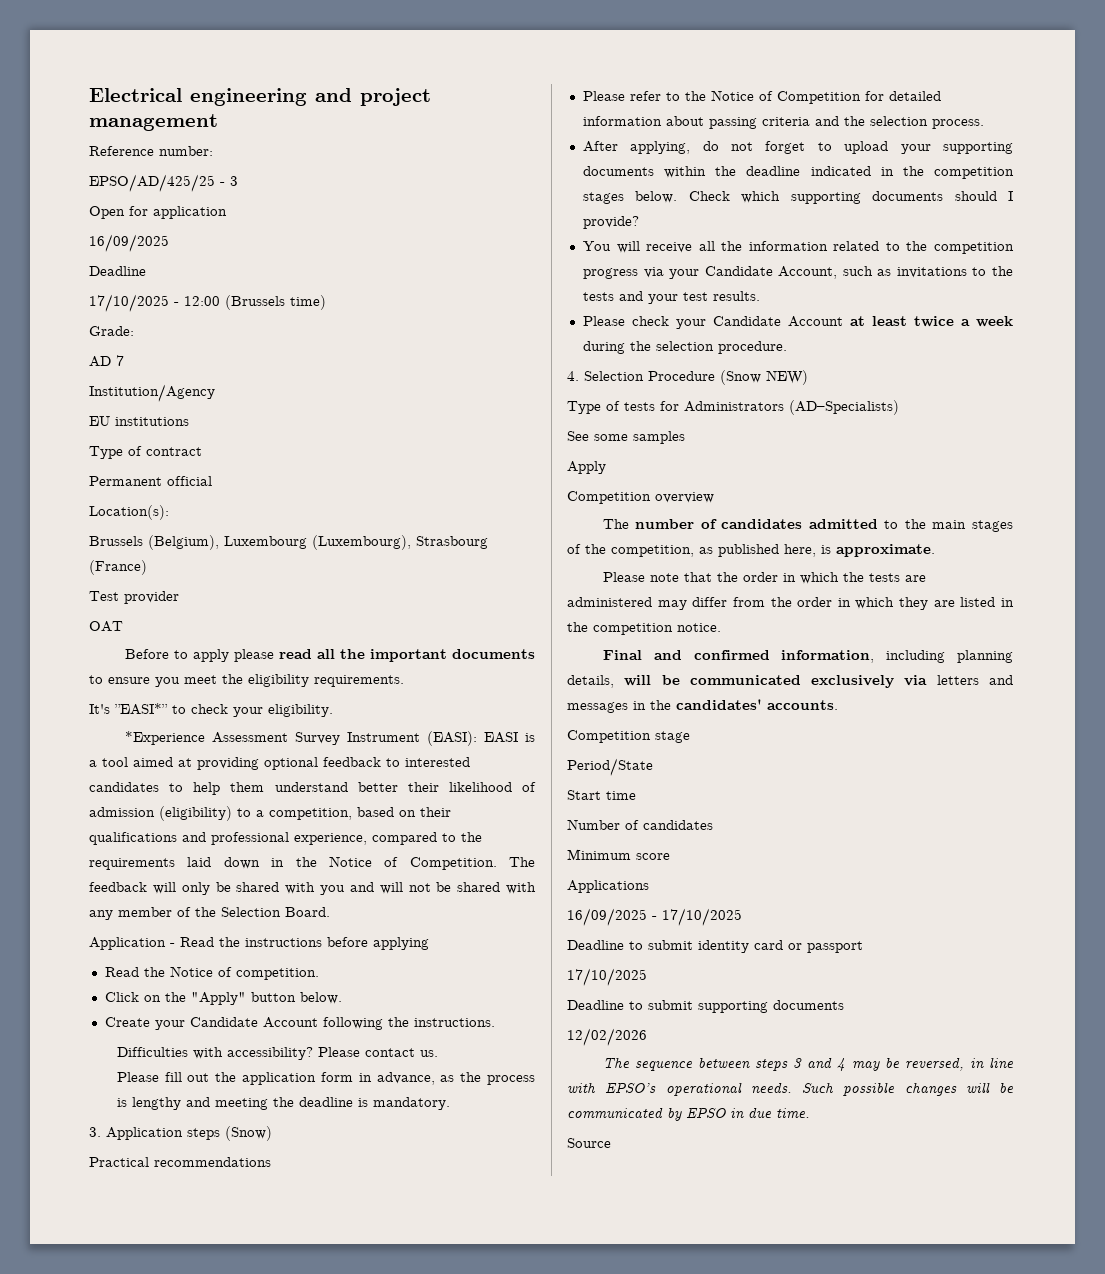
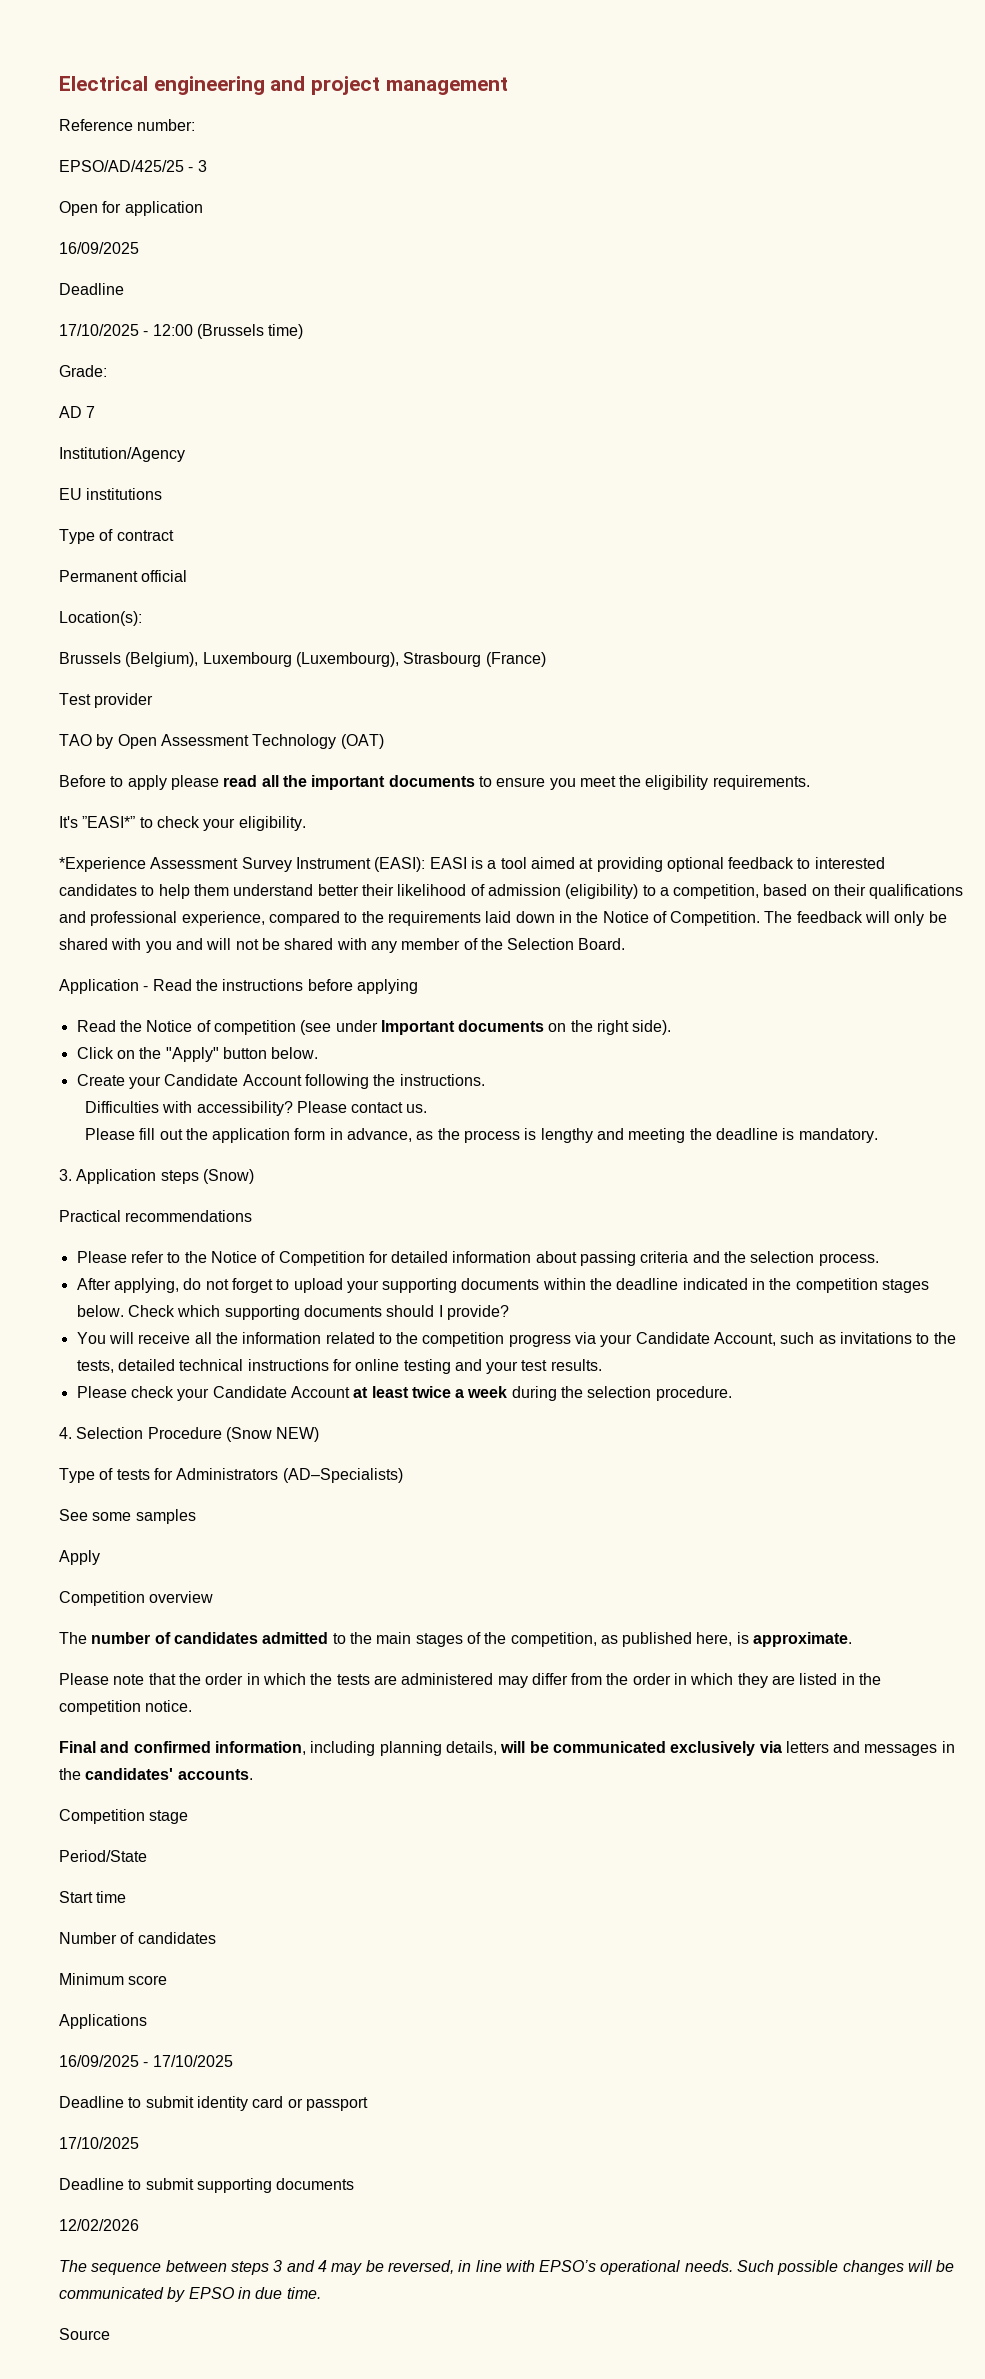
[89,621,123,632] OAT -> [59,734,384,749] TAO by Open Assessment Technology (OAT)
[235,968,319,980] competition. -> [213,1020,672,1035] competition (see under Important documents on the right side).
[582,292,614,301] tests -> [76,1359,451,1374] tests, detailed technical instructions for online testing

